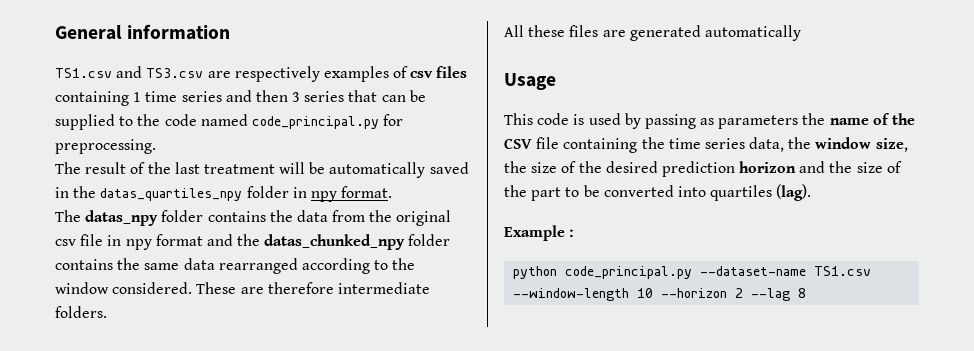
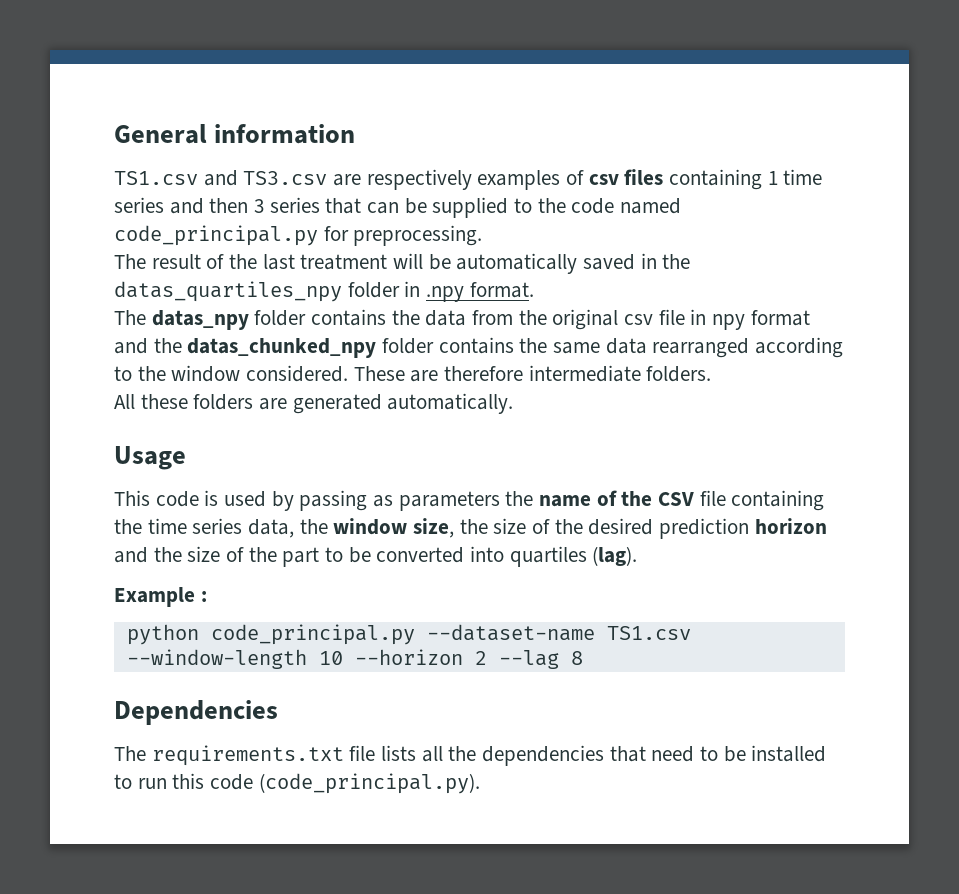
[310,191,337,202] npy -> [426,286,465,302] .npy
[569,25,599,37] files -> [193,394,254,410] folders
[704,25,801,41] automatically -> [387,393,514,414] automatically.
(807, 293) none -> [114,700,278,725] [114,745,827,766] [114,773,480,794] // Dependencies // The requirements.txt file lists all the dependencies that need to be installed to run this code (code_principal.py).

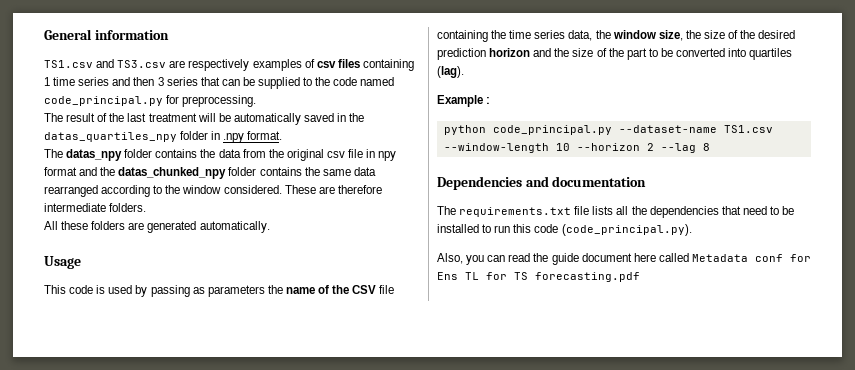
(278, 712) none -> [525,176,647,187] and documentation
(480, 783) none -> [437,253,811,265] [437,272,640,282] // Also, you can read the guide document here called Metadata conf for Ens TL for TS forecasting.pdf

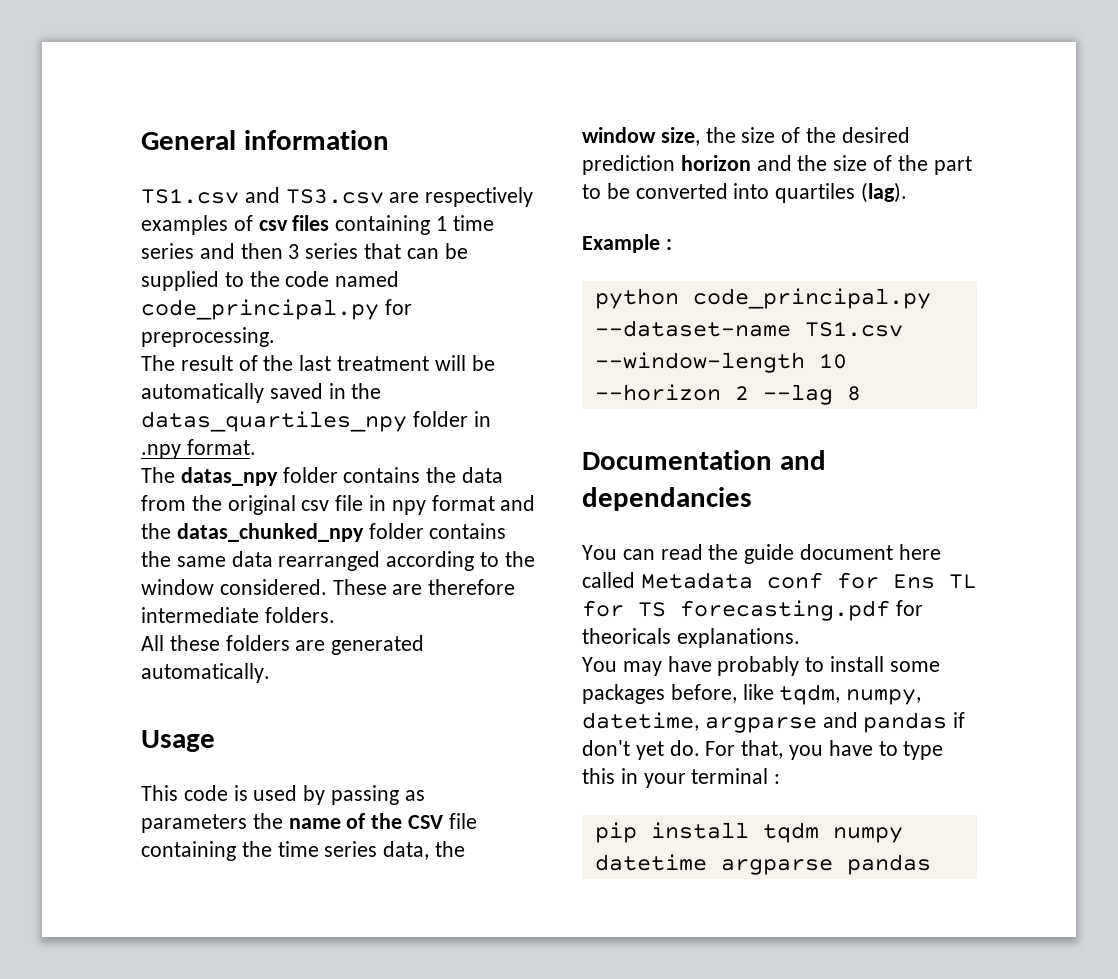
[437,176,647,190] [437,206,795,218] [437,224,692,236] [437,253,485,265] Dependencies and documentation // The requirements.txt file lists all the dependencies that need to be installed to run this code (code_principal.py). // Also, you -> [582,450,826,470] [582,487,752,511] [582,545,617,560] Documentation and dependancies // You
(640, 277) none -> [895,600,923,616] [582,628,800,648] [582,656,940,676] [582,684,922,705] [582,712,966,733] [582,740,944,760] [582,768,781,788] [594,822,903,843] [594,854,931,875] for theoricals explanations. // You may have probably to install some packages before, like tqdm, numpy, datetime, argparse and pandas if don't yet do. For that, you have to type this in your terminal : // pip install tqdm numpy datetime argparse pandas

